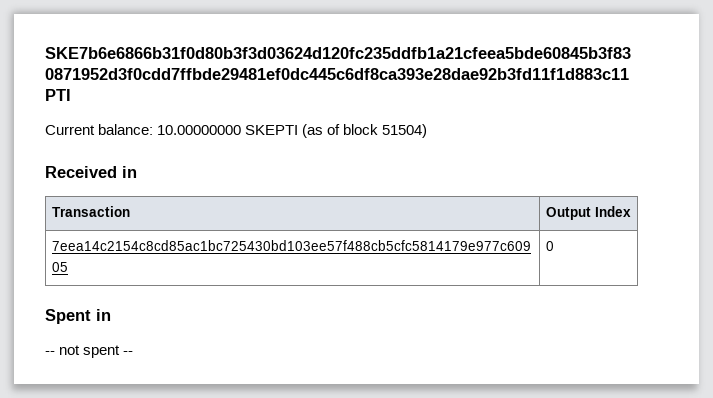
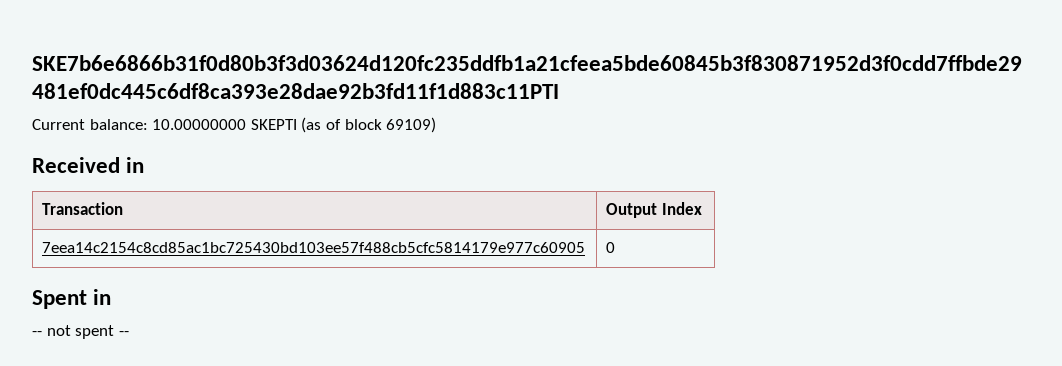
[382,124,428,138] 51504) -> [386,117,437,133] 69109)

